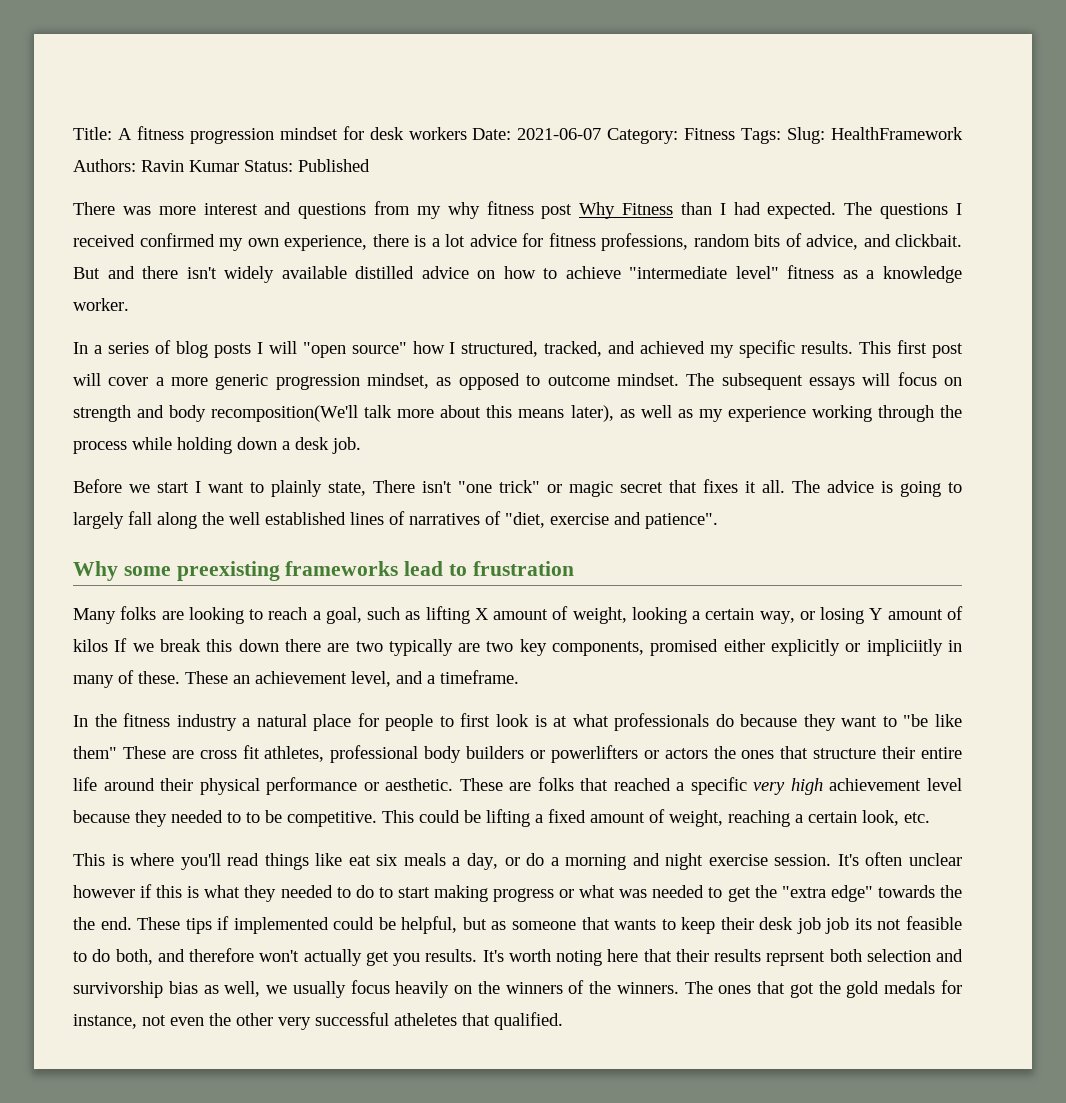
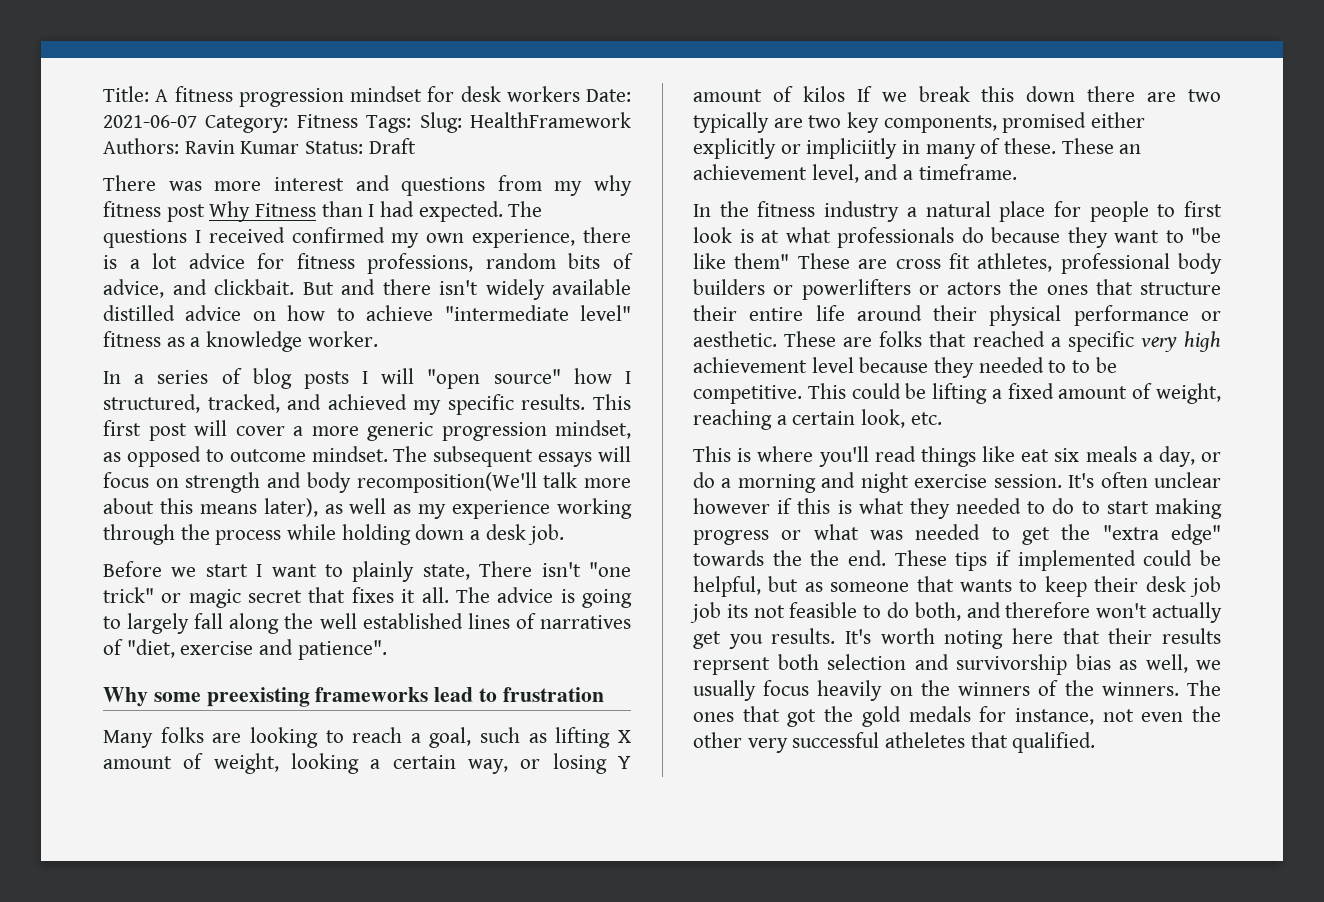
[298,159,370,172] Published -> [368,138,416,154] Draft

